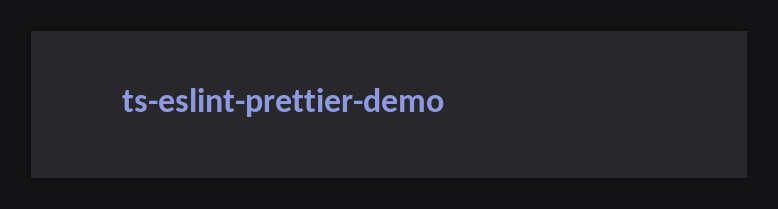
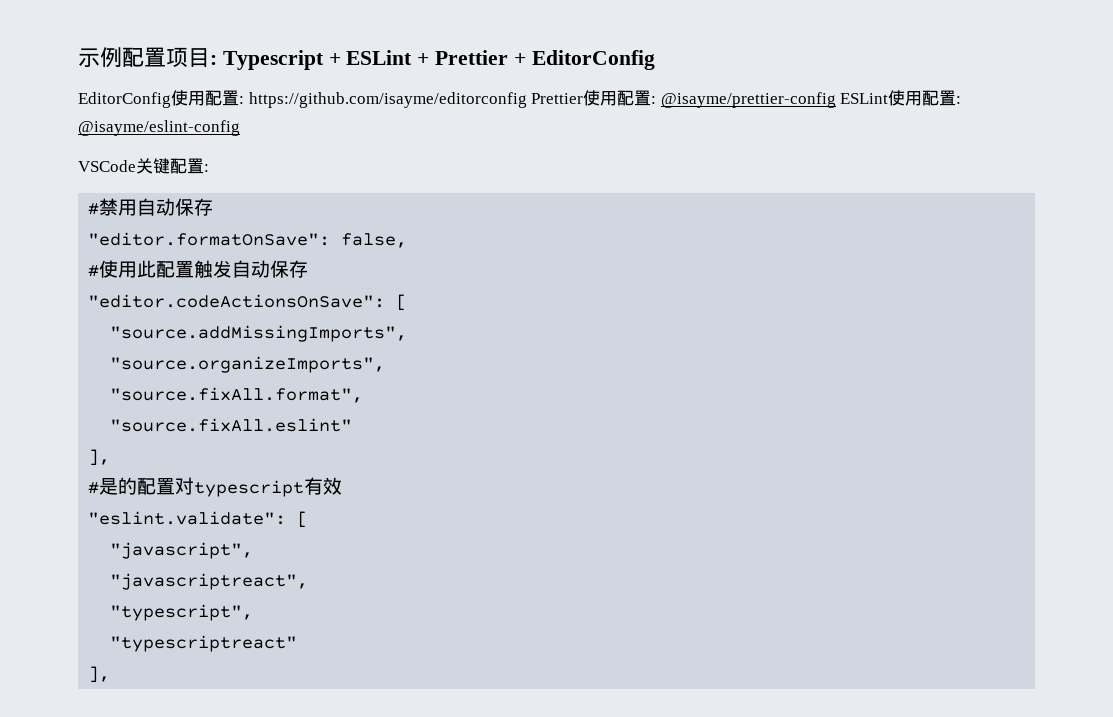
[122,88,444,117] ts-eslint-prettier-demo -> [78,47,655,70] [78,90,962,108] [78,120,240,136] [78,158,209,174] [88,198,214,216] [88,232,408,248] [88,260,309,278] [88,294,408,311] [110,325,408,342] [110,356,386,373] [110,387,364,403] [110,418,353,432] [88,449,111,466] [88,477,343,497] [88,511,309,528] [110,542,254,559] [110,573,309,590] [110,604,254,621] [110,635,298,652] [88,666,111,683] 示例配置项目: Typescript + ESLint + Prettier + EditorConfig // EditorConfig使用配置: https://github.com/isayme/editorconfig Prettier使用配置: @isayme/prettier-config ESLint使用配置: @isayme/eslint-config // VSCode关键配置: // #禁用自动保存 // "editor.formatOnSave": false, // #使用此配置触发自动保存 // "editor.codeActionsOnSave": [ // "source.addMissingImports", // "source.organizeImports", // "source.fixAll.format", // "source.fixAll.eslint" // ], // #是的配置对typescript有效 // "eslint.validate": [ // "javascript", // "javascriptreact", // "typescript", // "typescriptreact" // ],

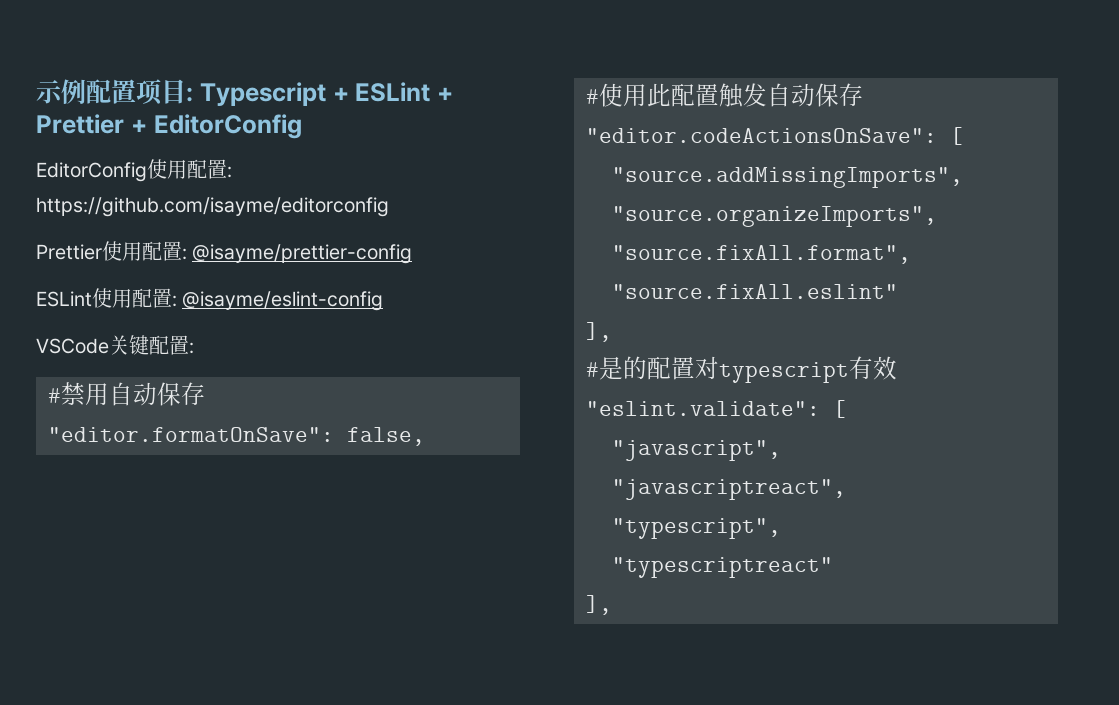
(527, 100) none -> (389, 207) //
(836, 100) none -> (413, 254) //

